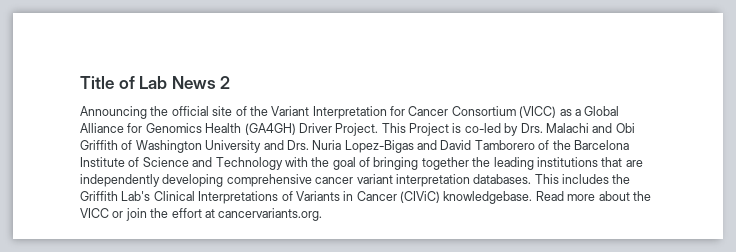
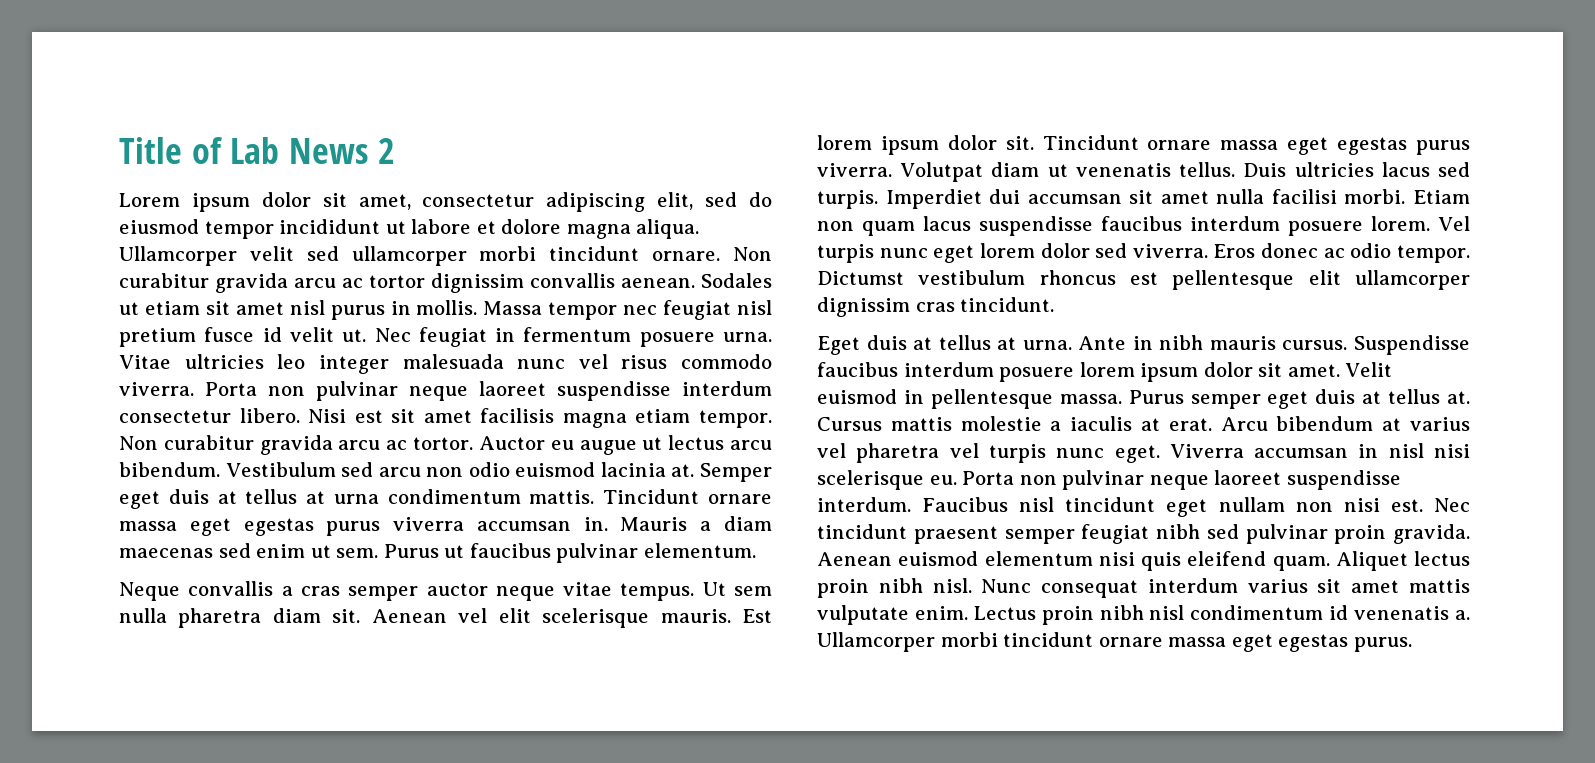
[80,106,620,119] [80,123,635,136] [80,140,629,153] [80,157,643,170] [80,174,631,187] [80,191,651,204] [80,208,323,221] Announcing the official site of the Variant Interpretation for Cancer Consortium (VICC) as a Global Alliance for Genomics Health (GA4GH) Driver Project. This Project is co-led by Drs. Malachi and Obi Griffith of Washington University and Drs. Nuria Lopez-Bigas and David Tamborero of the Barcelona Institute of Science and Technology with the goal of bringing together the leading institutions that are independently developing comprehensive cancer variant interpretation databases. This includes the Griffith Lab's Clinical Interpretations of Variants in Cancer (CIViC) knowledgebase. Read more about the VICC or join the effort at cancervariants.org. -> [119,192,773,212] [119,219,700,239] [119,246,772,266] [119,273,772,293] [119,300,772,320] [119,327,772,347] [119,354,772,374] [119,381,772,401] [119,408,773,428] [119,435,772,455] [119,462,772,482] [119,489,772,509] [119,516,773,536] [119,543,756,563] [119,581,772,601] [119,608,773,628] [817,135,1470,155] [817,162,1470,182] [817,189,1470,209] [817,216,1471,236] [817,243,1471,263] [817,270,1470,290] [817,297,1055,317] [817,335,1470,355] [817,362,1393,382] [817,389,1470,409] [817,416,1470,431] [817,443,1470,463] [817,470,1401,490] [817,497,1470,517] [817,524,1470,544] [817,551,1470,571] [817,578,1470,598] [817,605,1470,625] [817,632,1412,652] Lorem ipsum dolor sit amet, consectetur adipiscing elit, sed do eiusmod tempor incididunt ut labore et dolore magna aliqua. Ullamcorper velit sed ullamcorper morbi tincidunt ornare. Non curabitur gravida arcu ac tortor dignissim convallis aenean. Sodales ut etiam sit amet nisl purus in mollis. Massa tempor nec feugiat nisl pretium fusce id velit ut. Nec feugiat in fermentum posuere urna. Vitae ultricies leo integer malesuada nunc vel risus commodo viverra. Porta non pulvinar neque laoreet suspendisse interdum consectetur libero. Nisi est sit amet facilisis magna etiam tempor. Non curabitur gravida arcu ac tortor. Auctor eu augue ut lectus arcu bibendum. Vestibulum sed arcu non odio euismod lacinia at. Semper eget duis at tellus at urna condimentum mattis. Tincidunt ornare massa eget egestas purus viverra accumsan in. Mauris a diam maecenas sed enim ut sem. Purus ut faucibus pulvinar elementum. // Neque convallis a cras semper auctor neque vitae tempus. Ut sem nulla pharetra diam sit. Aenean vel elit scelerisque mauris. Est lorem ipsum dolor sit. Tincidunt ornare massa eget egestas purus viverra. Volutpat diam ut venenatis tellus. Duis ultricies lacus sed turpis. Imperdiet dui accumsan sit amet nulla facilisi morbi. Etiam non quam lacus suspendisse faucibus interdum posuere lorem. Vel turpis nunc eget lorem dolor sed viverra. Eros donec ac odio tempor. Dictumst vestibulum rhoncus est pellentesque elit ullamcorper dignissim cras tincidunt. // Eget duis at tellus at urna. Ante in nibh mauris cursus. Suspendisse faucibus interdum posuere lorem ipsum dolor sit amet. Velit euismod in pellentesque massa. Purus semper eget duis at tellus at. Cursus mattis molestie a iaculis at erat. Arcu bibendum at varius vel pharetra vel turpis nunc eget. Viverra accumsan in nisl nisi scelerisque eu. Porta non pulvinar neque laoreet suspendisse interdum. Faucibus nisl tincidunt eget nullam non nisi est. Nec tincidunt praesent semper feugiat nibh sed pulvinar proin gravida. Aenean euismod elementum nisi quis eleifend quam. Aliquet lectus proin nibh nisl. Nunc consequat interdum varius sit amet mattis vulputate enim. Lectus proin nibh nisl condimentum id venenatis a. Ullamcorper morbi tincidunt ornare massa eget egestas purus.

